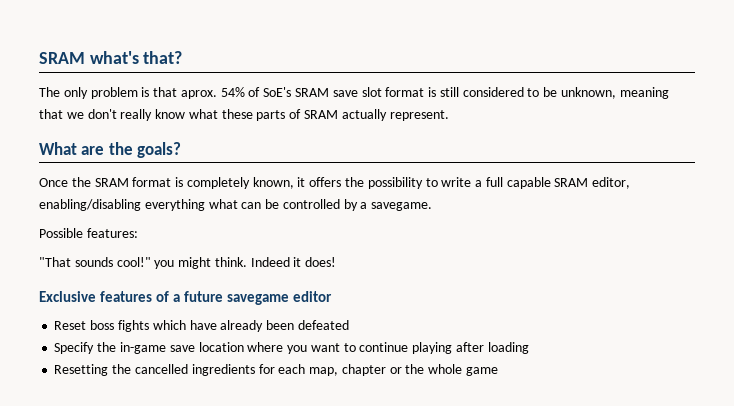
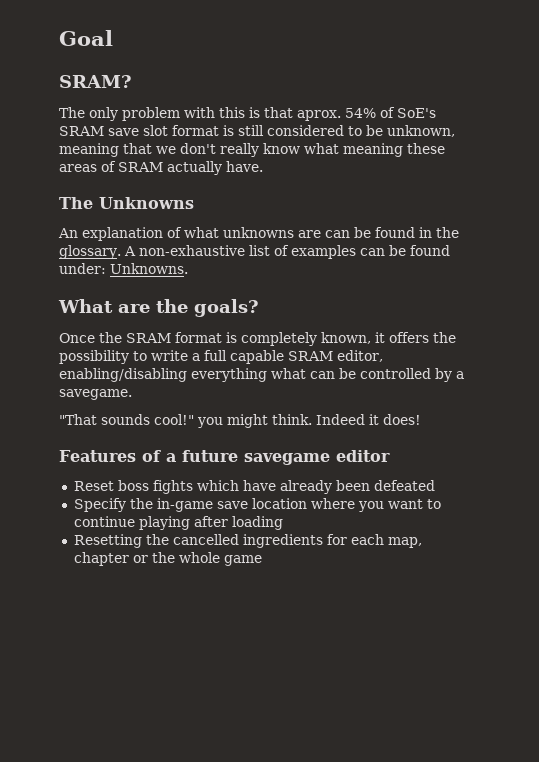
[39,51,183,64] SRAM what's that? -> [59,30,113,46] [59,75,132,88] Goal // SRAM?
(138, 93) none -> [184,107,245,118] with this
[221,109,449,121] these parts of SRAM actually represent. -> [343,143,445,157] [59,161,263,175] [59,197,194,209] [58,227,459,241] [59,245,450,259] [59,263,188,274] meaning these areas of SRAM actually have. // The Unknowns // An explanation of what unknowns are can be found in the glossary. A non-exhaustive list of examples can be found under: Unknowns.
[39,228,138,238] // Possible features: -> (132, 394) none
[39,291,153,302] Exclusive features -> [59,450,136,462] Features

